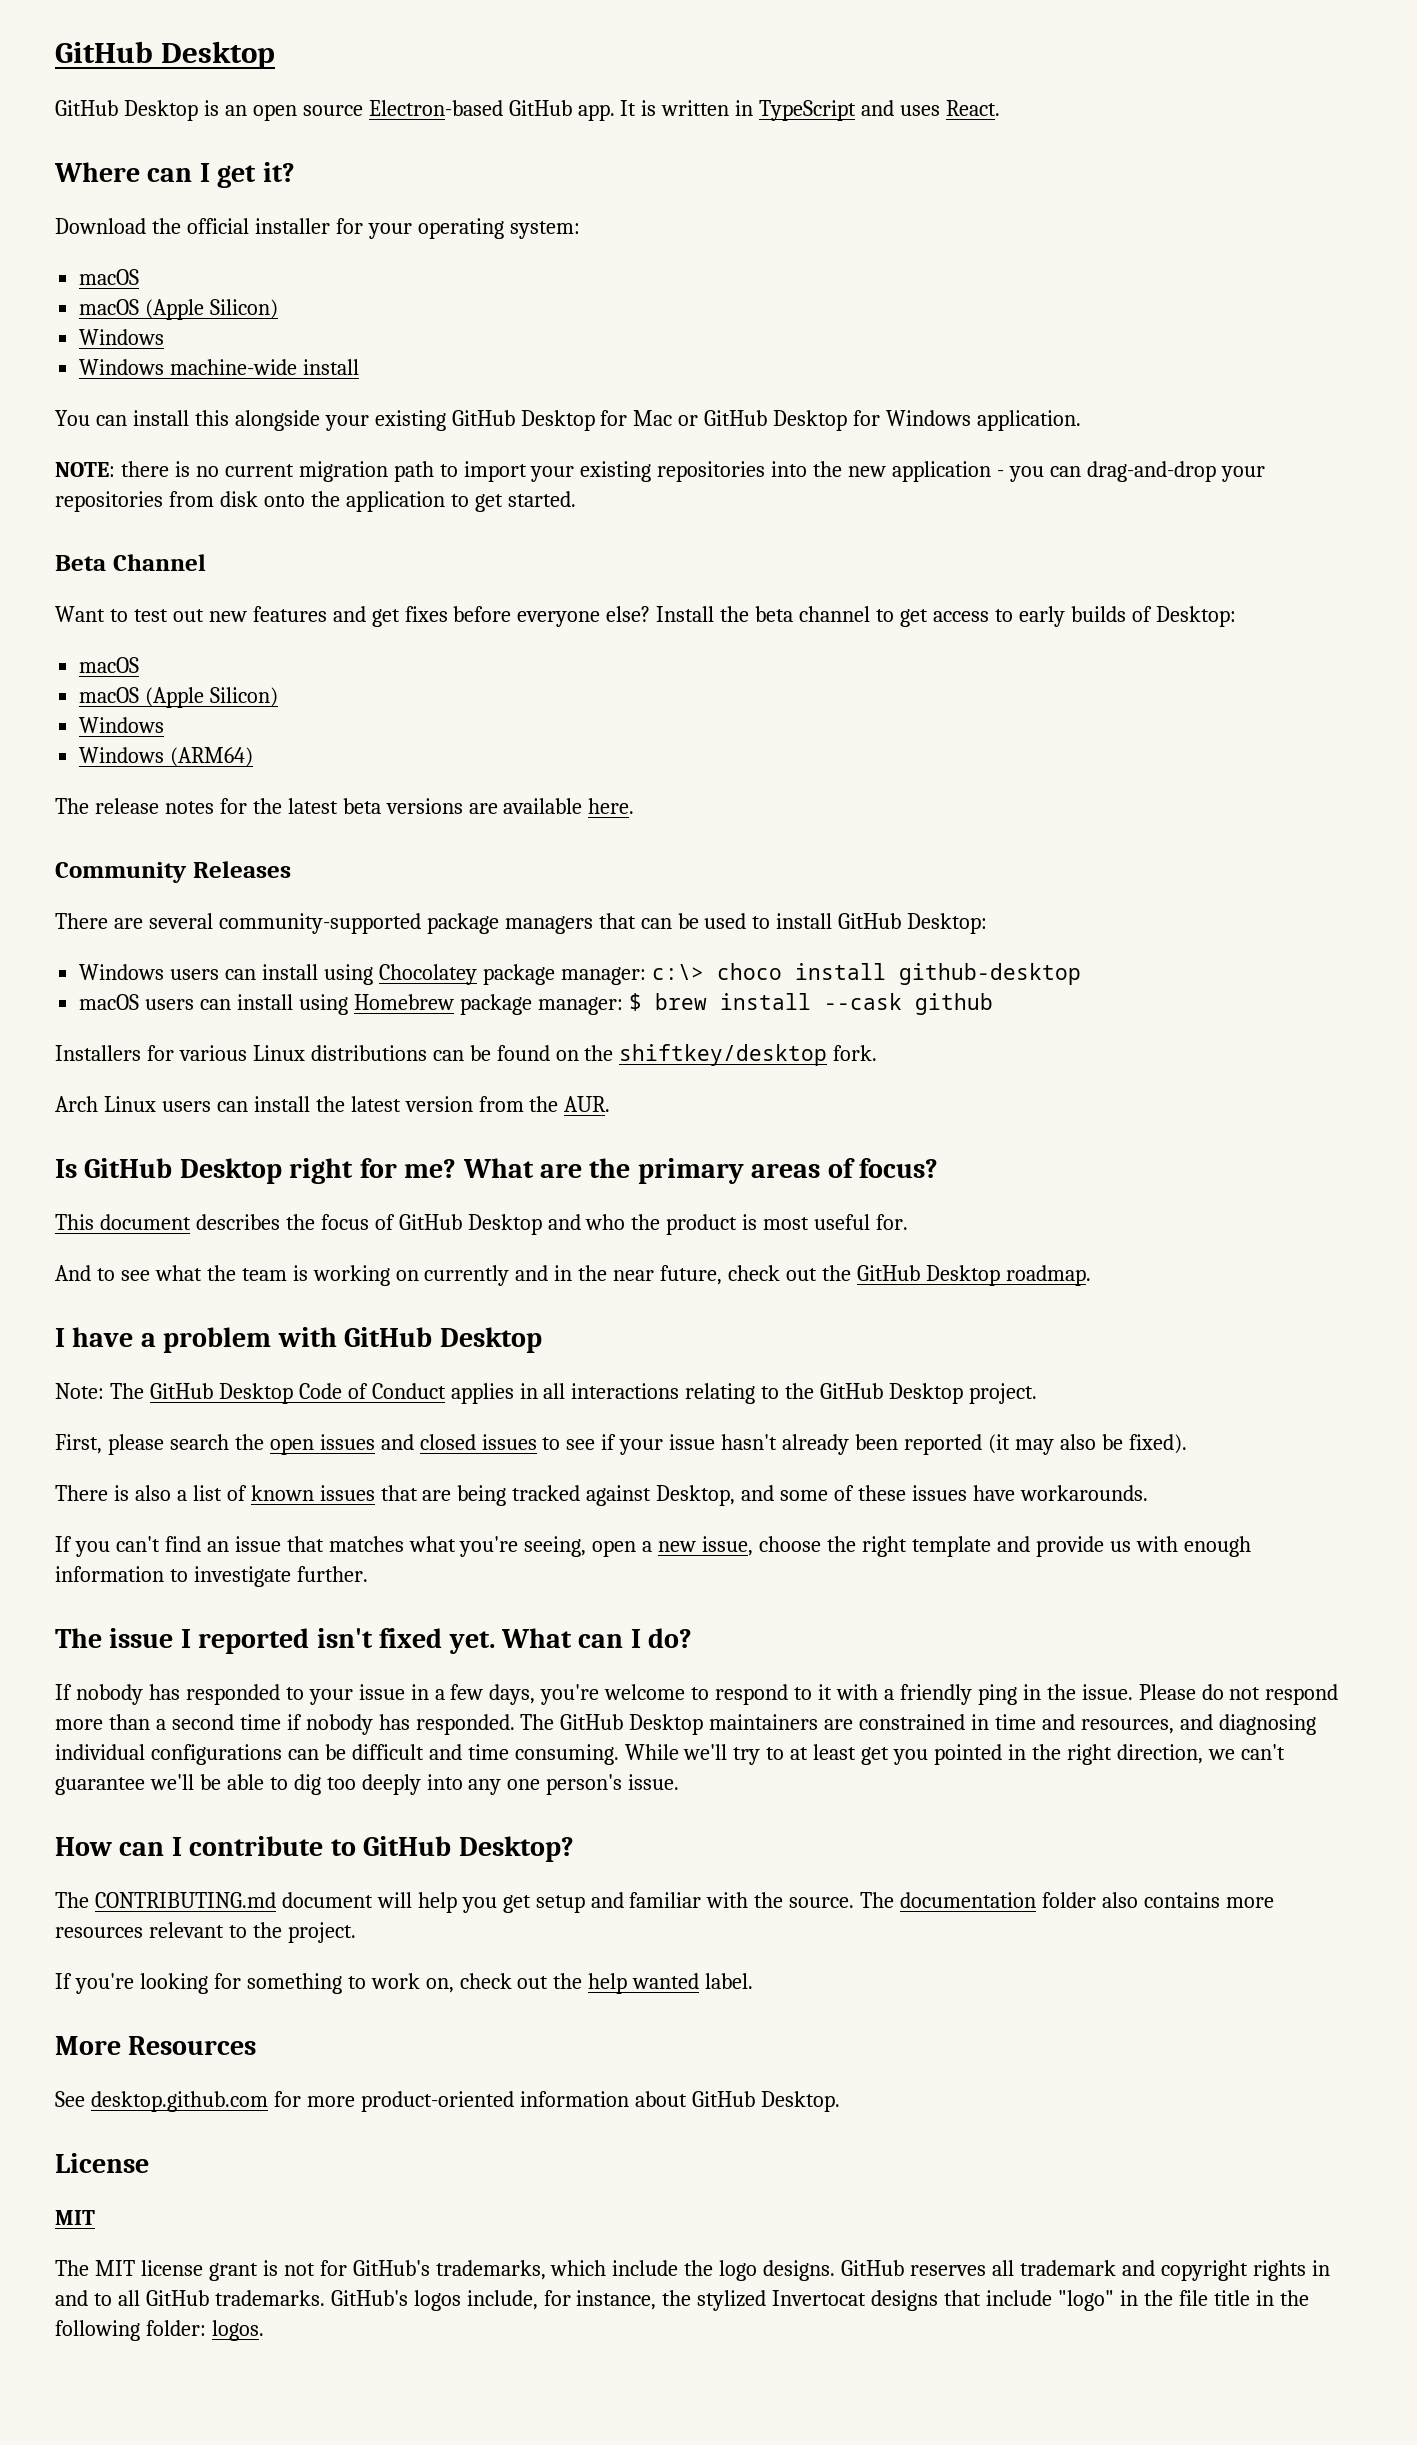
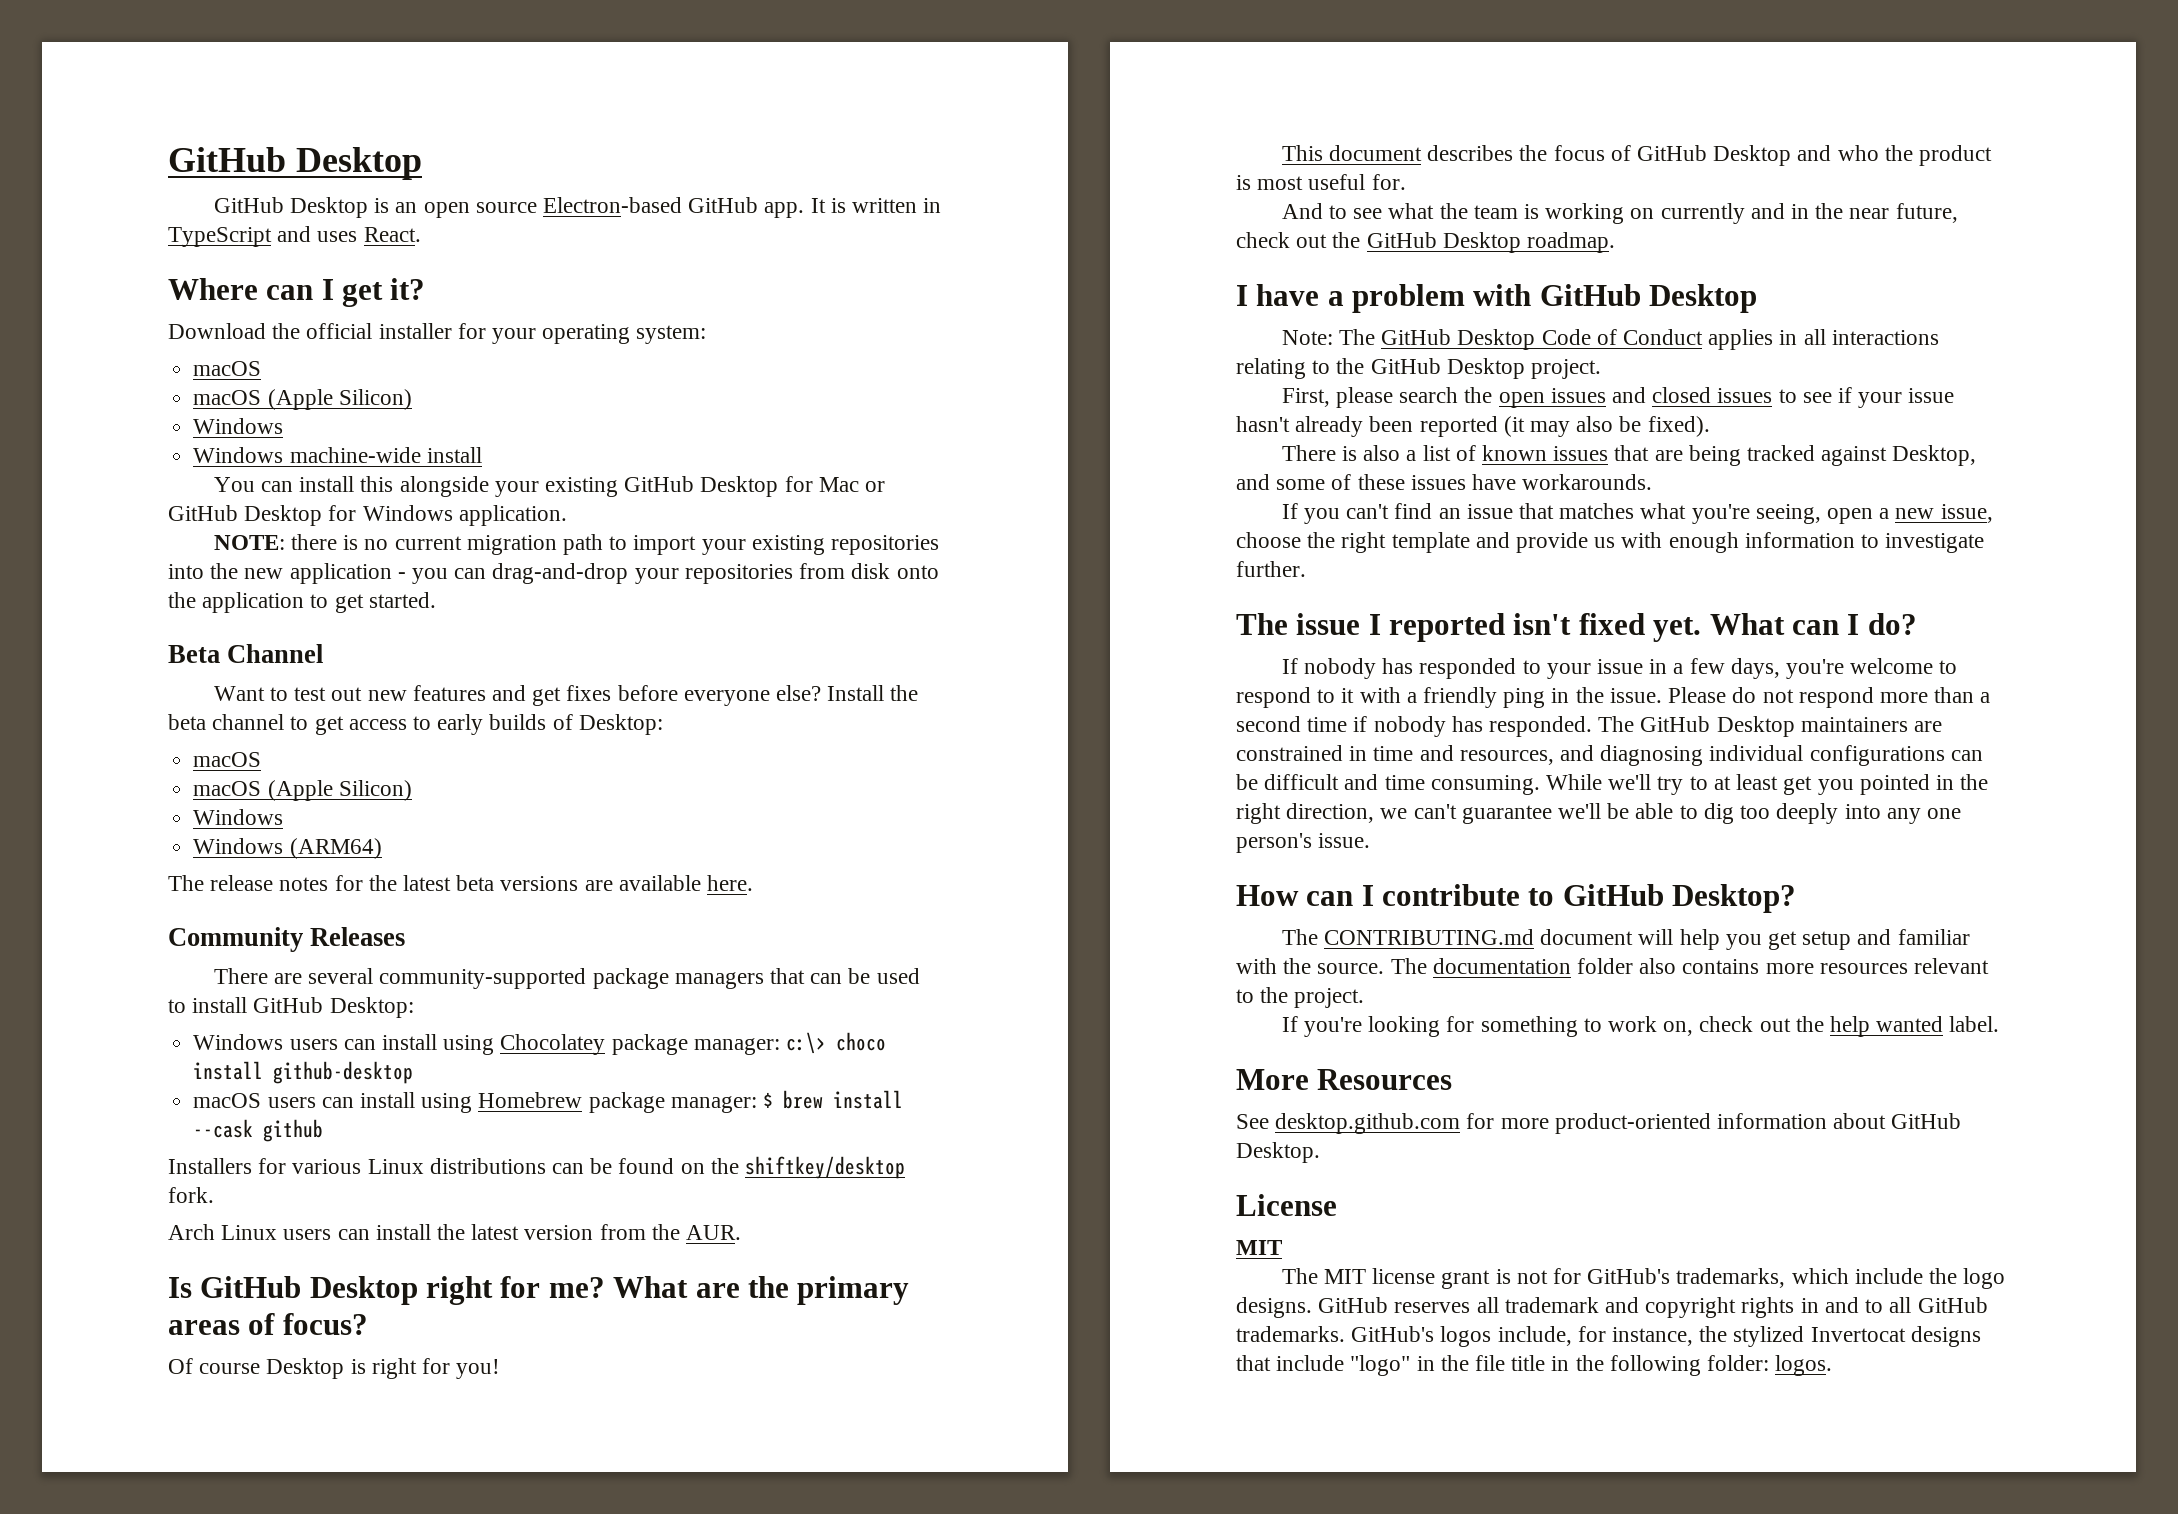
(939, 1168) none -> [168,1358,501,1379] // Of course Desktop is right for you!

